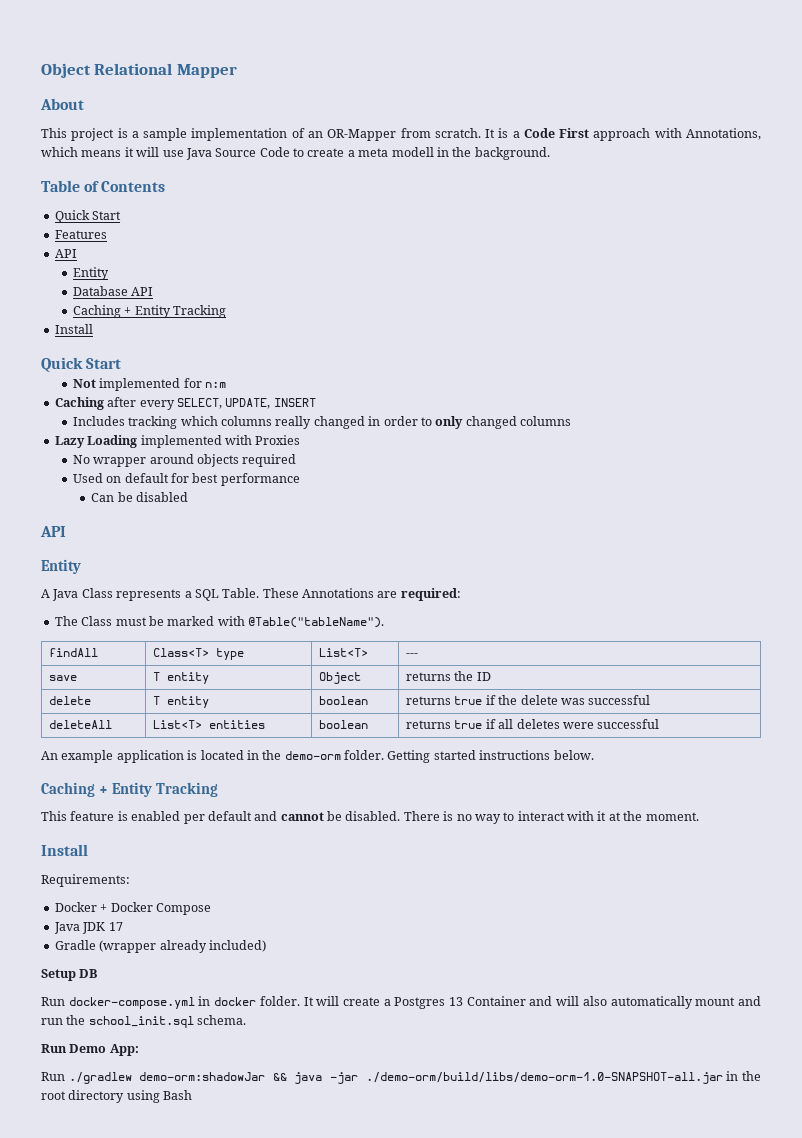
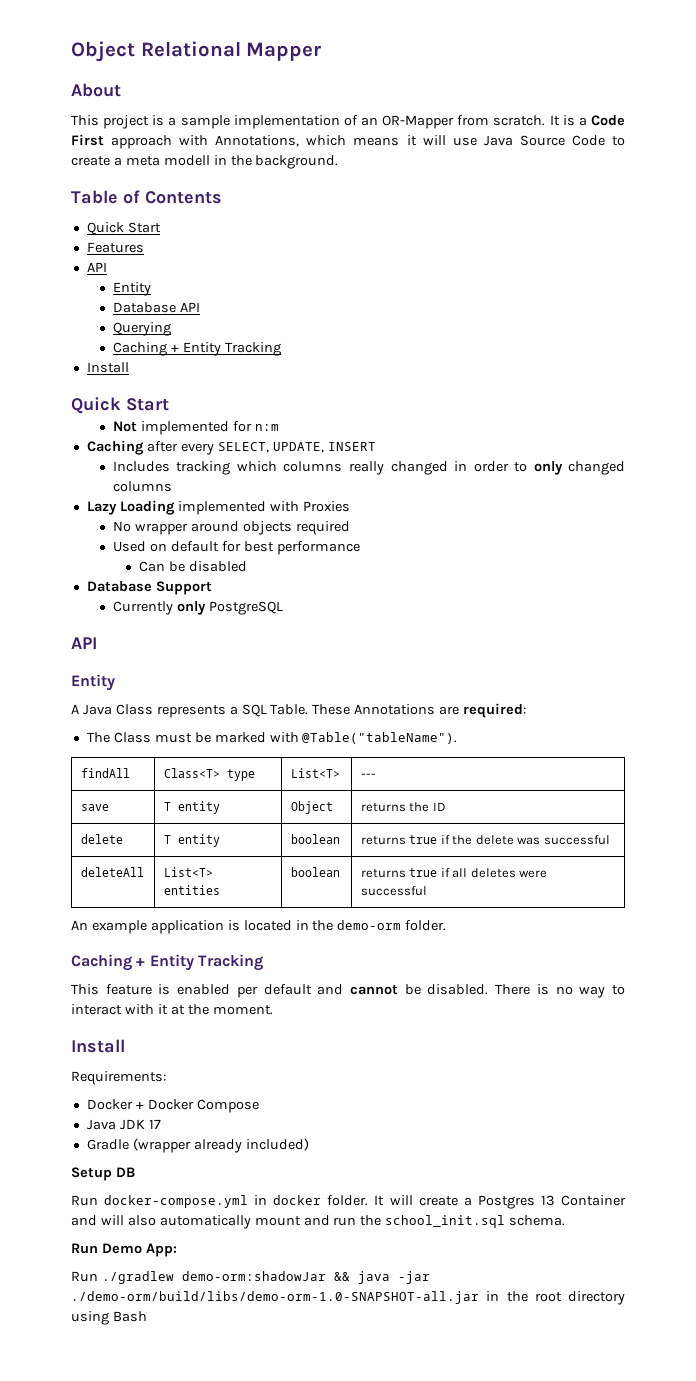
(154, 291) none -> [112,322,171,336] // Querying
(188, 497) none -> [86,581,212,595] [112,601,283,615] // Database Support // Currently only PostgreSQL
[387,750,594,763] Getting started instructions below. -> (447, 925) none

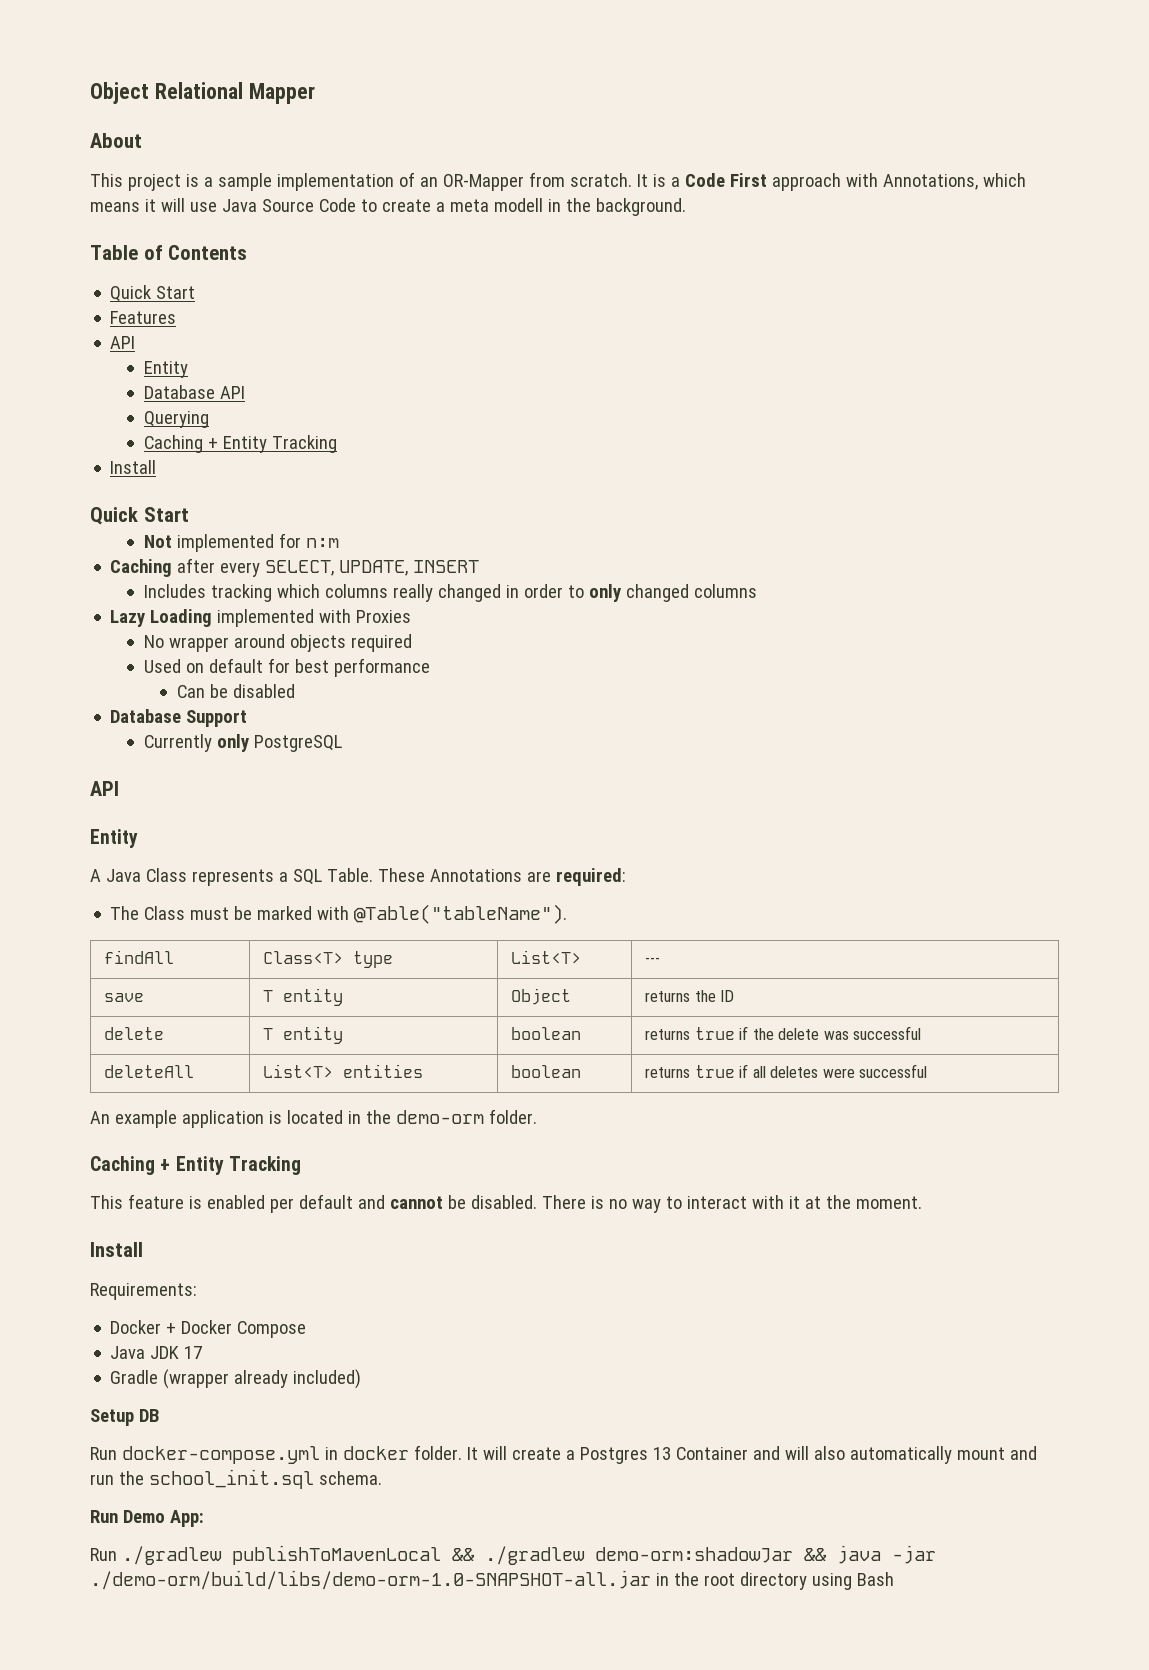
(174, 1277) none -> [231,1545,585,1565] publishToMavenLocal && ./gradlew

